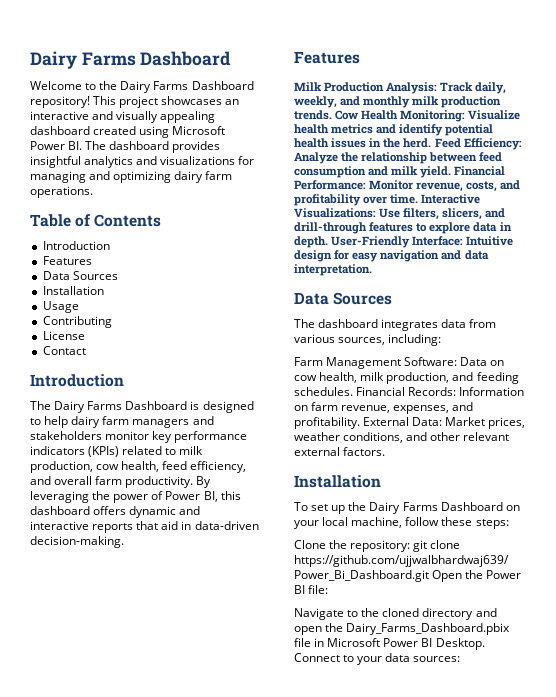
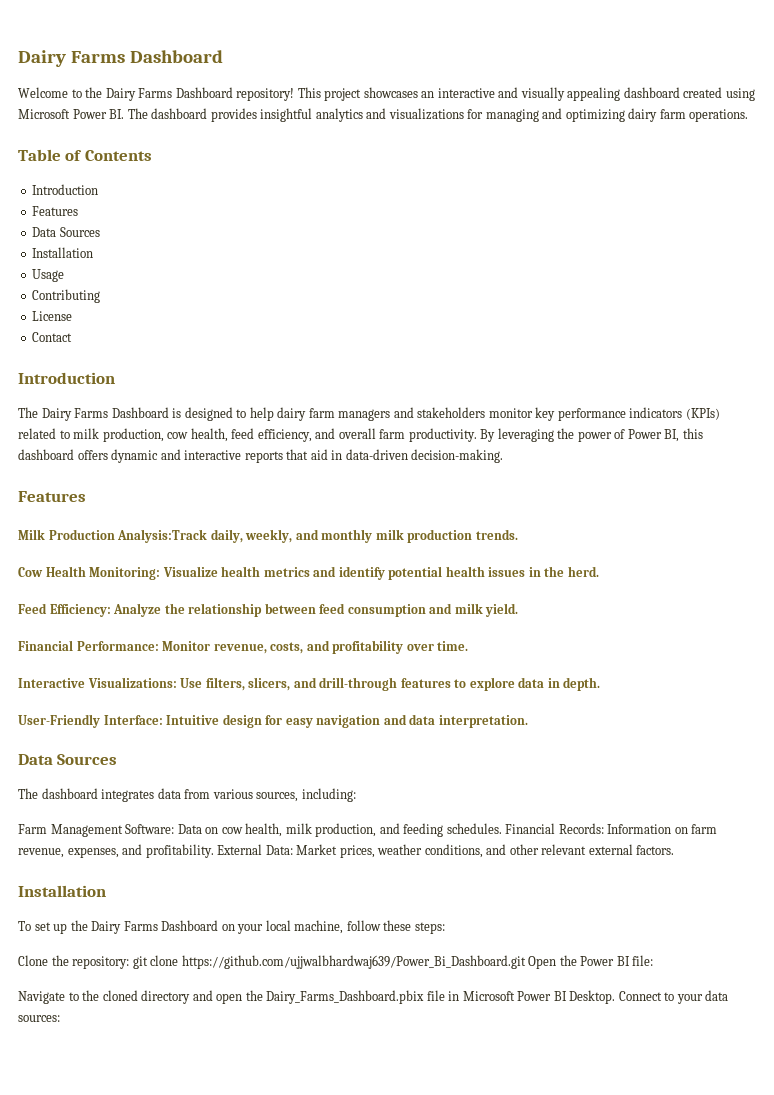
[386,82,474,94] Analysis: Track -> [117,529,208,543] Analysis:Track
(332, 115) none -> (518, 534) //
(432, 143) none -> (599, 571) //
(452, 172) none -> (519, 610) //
(419, 199) none -> (469, 646) //
(328, 242) none -> (601, 684) //

